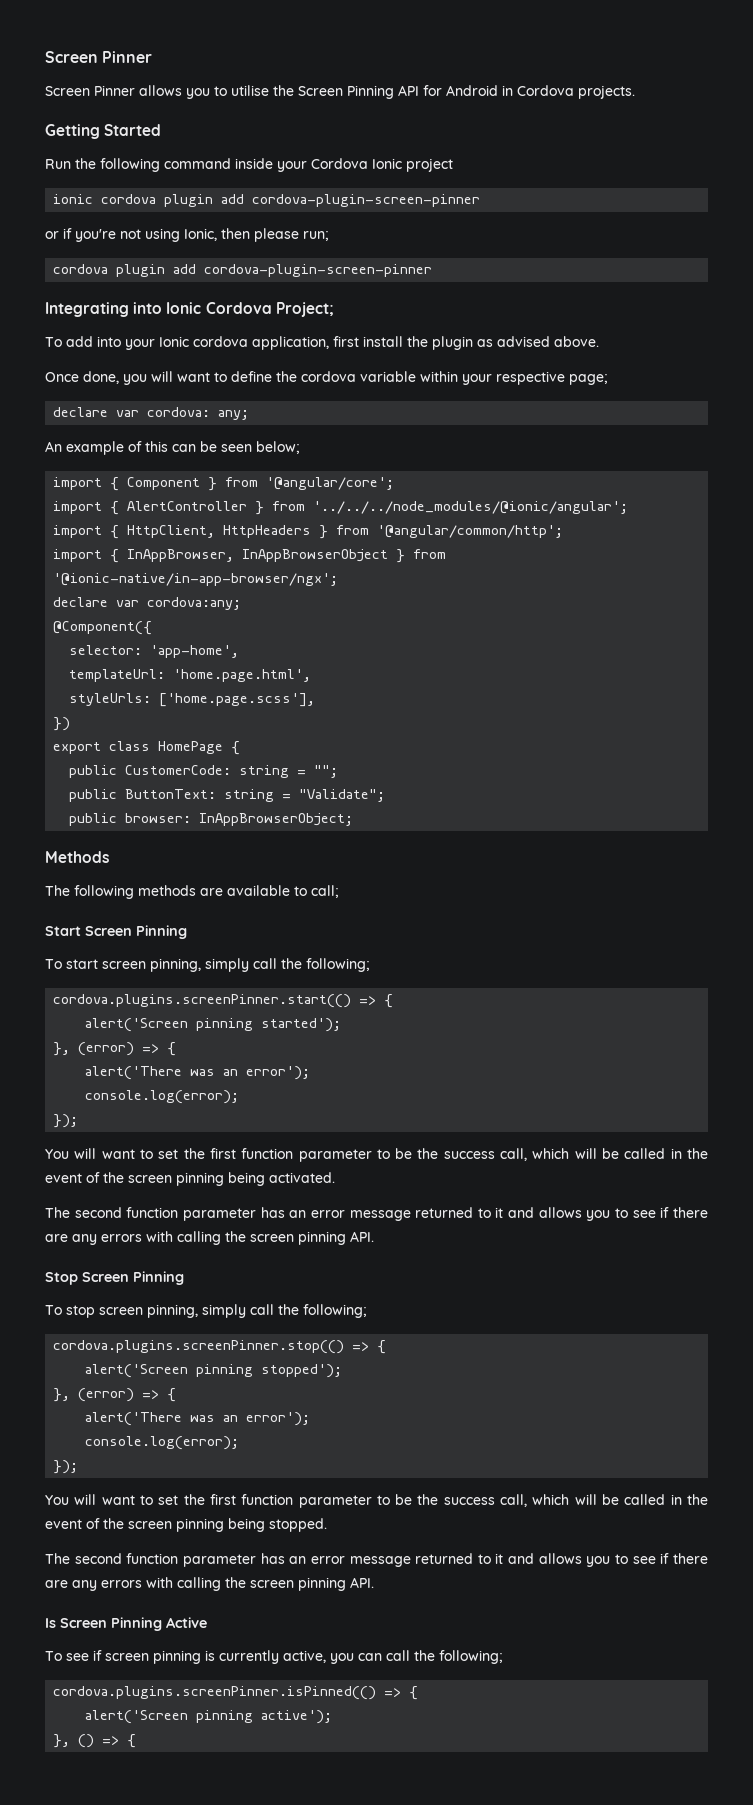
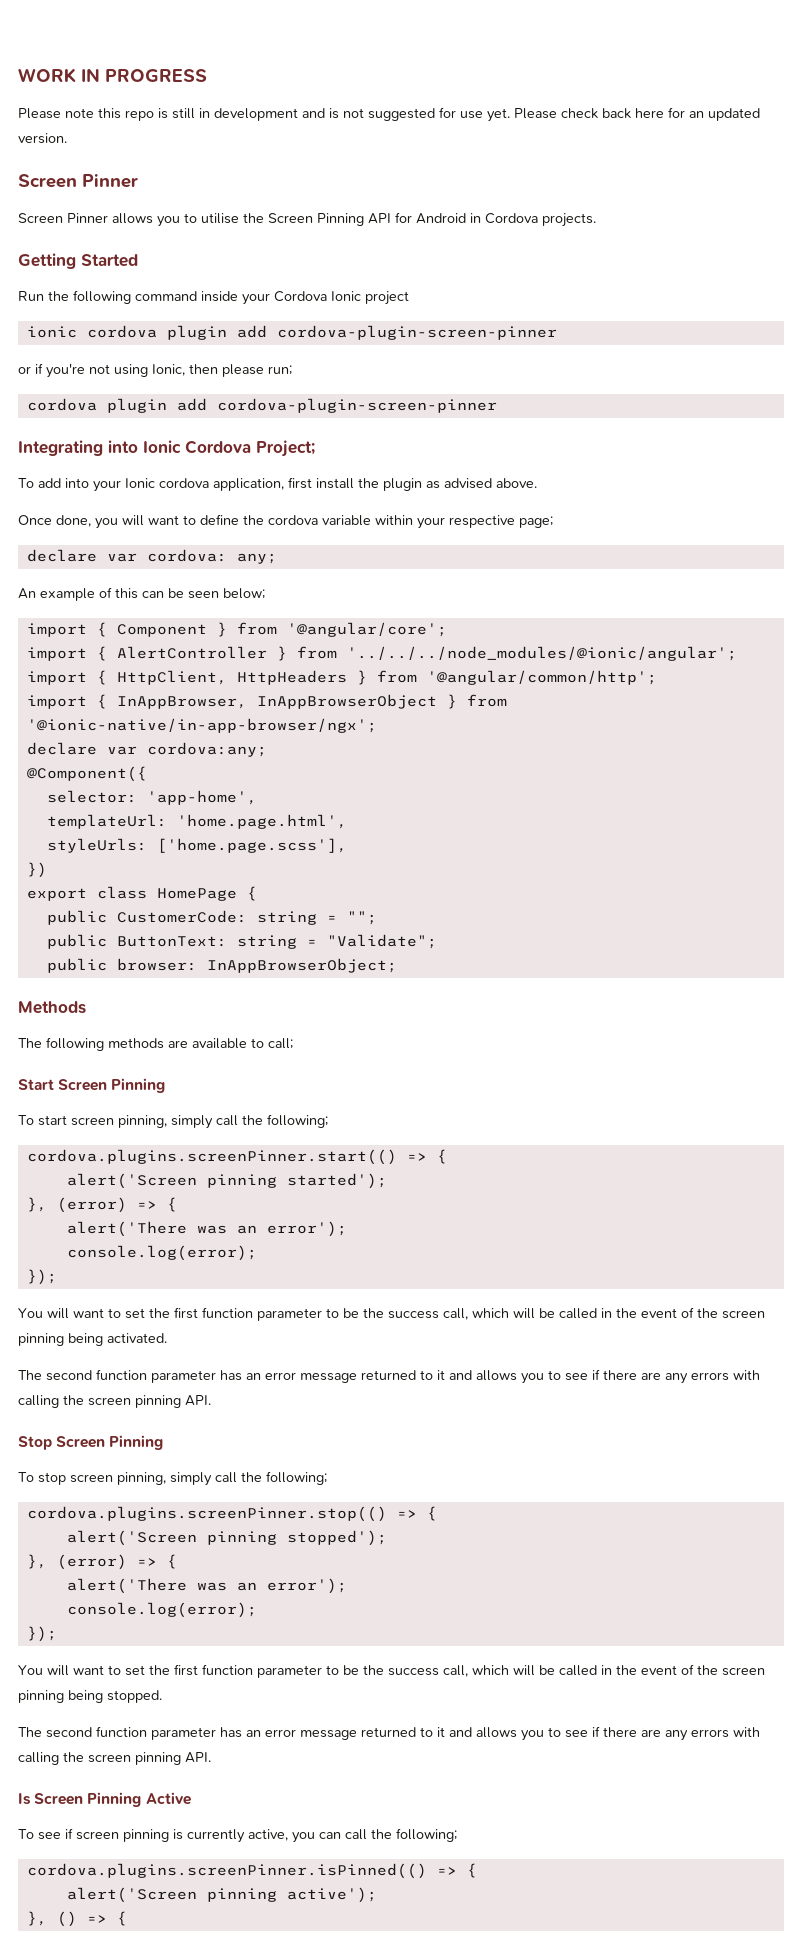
(45, 57) none -> [18,68,207,83] [18,107,760,122] [18,133,67,144] WORK IN PROGRESS // Please note this repo is still in development and is not suggested for use yet. Please check back here for an updated version. //

